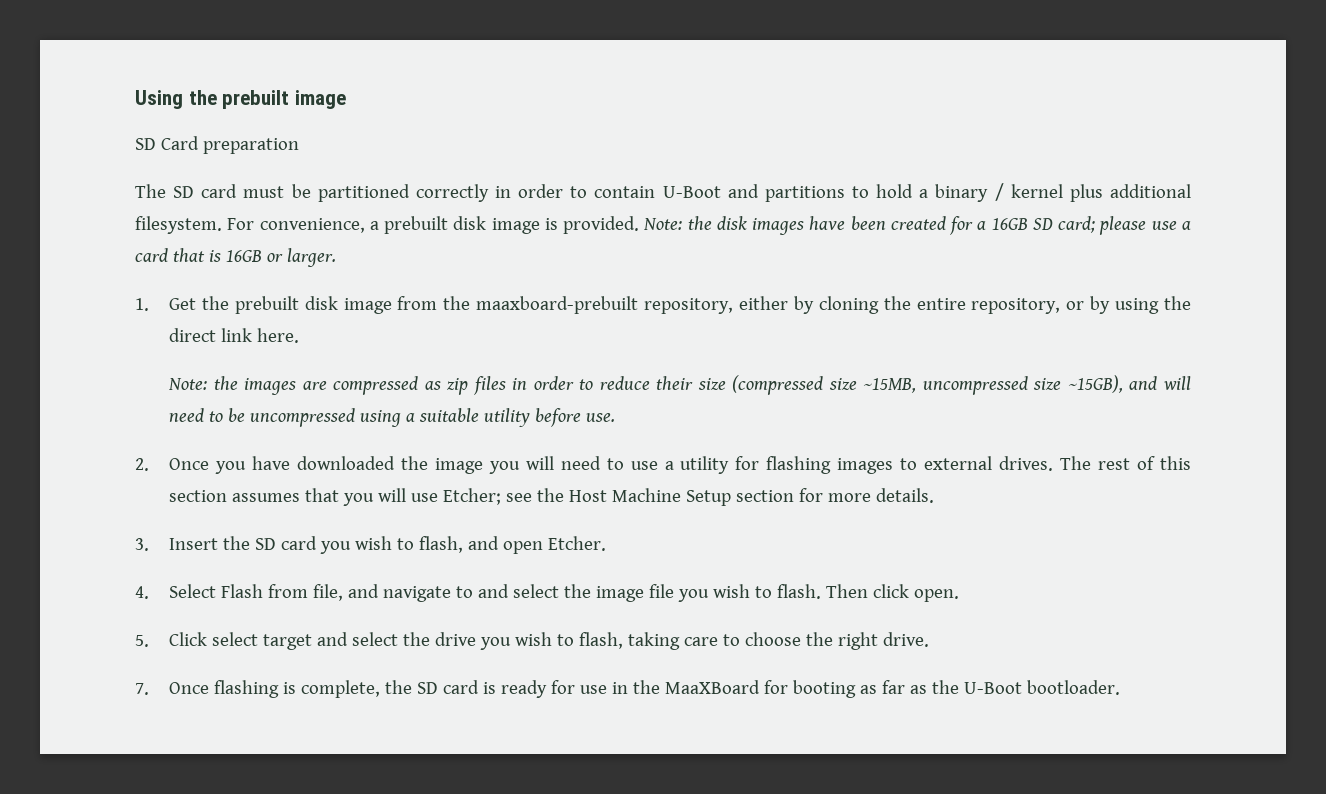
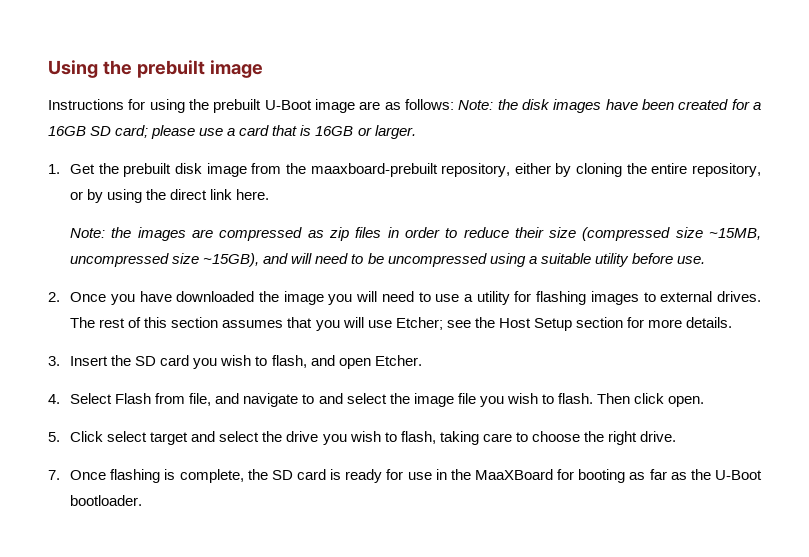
[135,136,299,154] [135,183,1191,202] [135,216,640,234] SD Card preparation // The SD card must be partitioned correctly in order to contain U-Boot and partitions to hold a binary / kernel plus additional filesystem. For convenience, a prebuilt disk image is provided. -> [48,99,454,113] Instructions for using the prebuilt U-Boot image are as follows:
[612,488,682,502] Machine -> (531, 323) none

